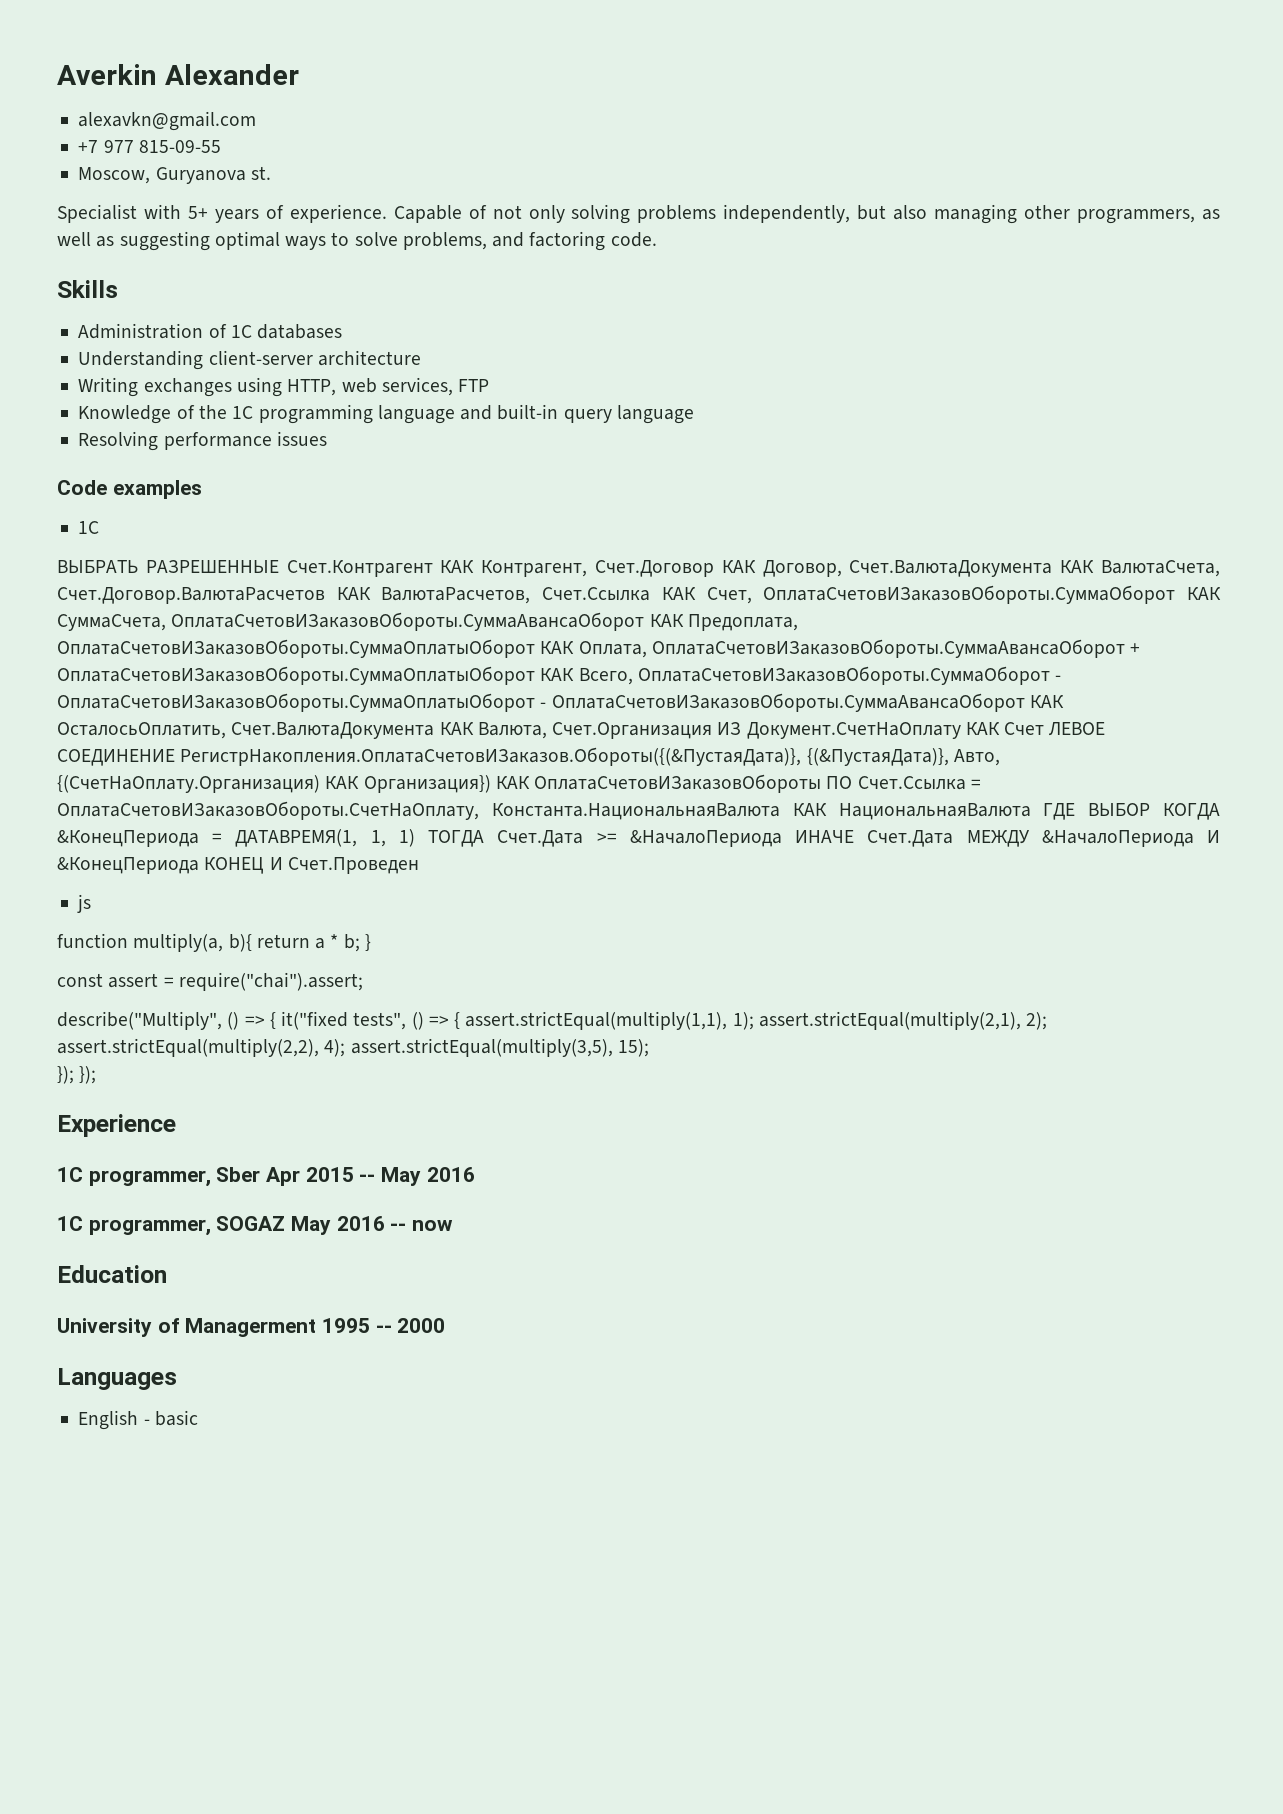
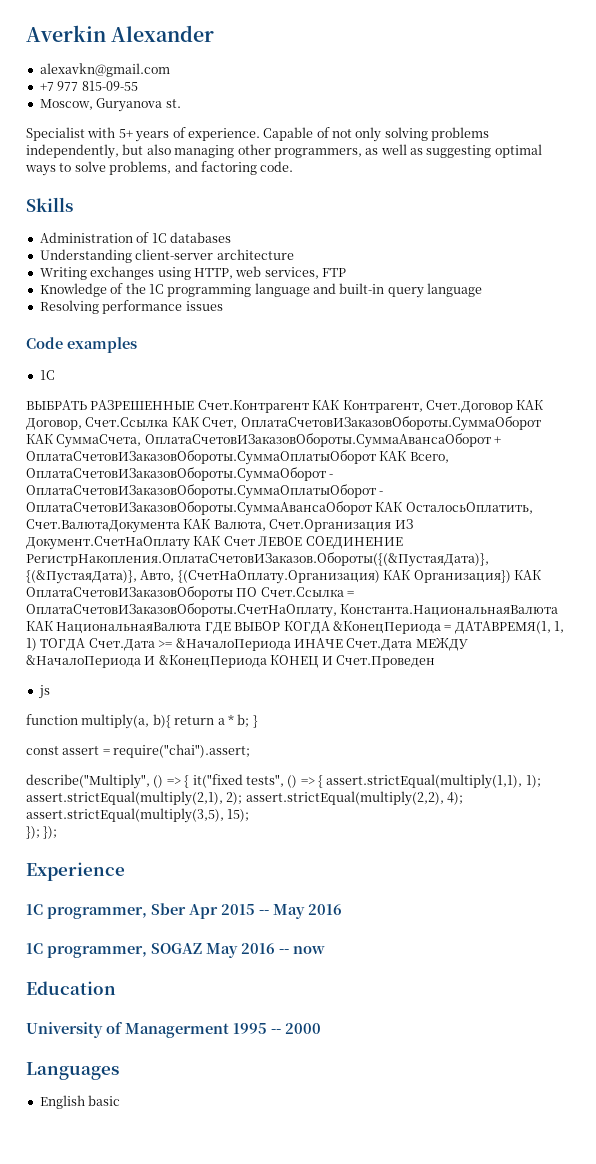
[849,560,1221,577] [57,587,531,604] Счет.ВалютаДокумента КАК ВалютаСчета, Счет.Договор.ВалютаРасчетов КАК ВалютаРасчетов, -> (82, 424) none
[649,614,798,631] [57,639,1125,658] КАК Предоплата, ОплатаСчетовИЗаказовОбороты.СуммаОплатыОборот КАК Оплата, ОплатаСчетовИЗаказовОбороты.СуммаАвансаОборот -> (491, 440) none
[143,1419,150,1425] - -> (85, 1102) none

